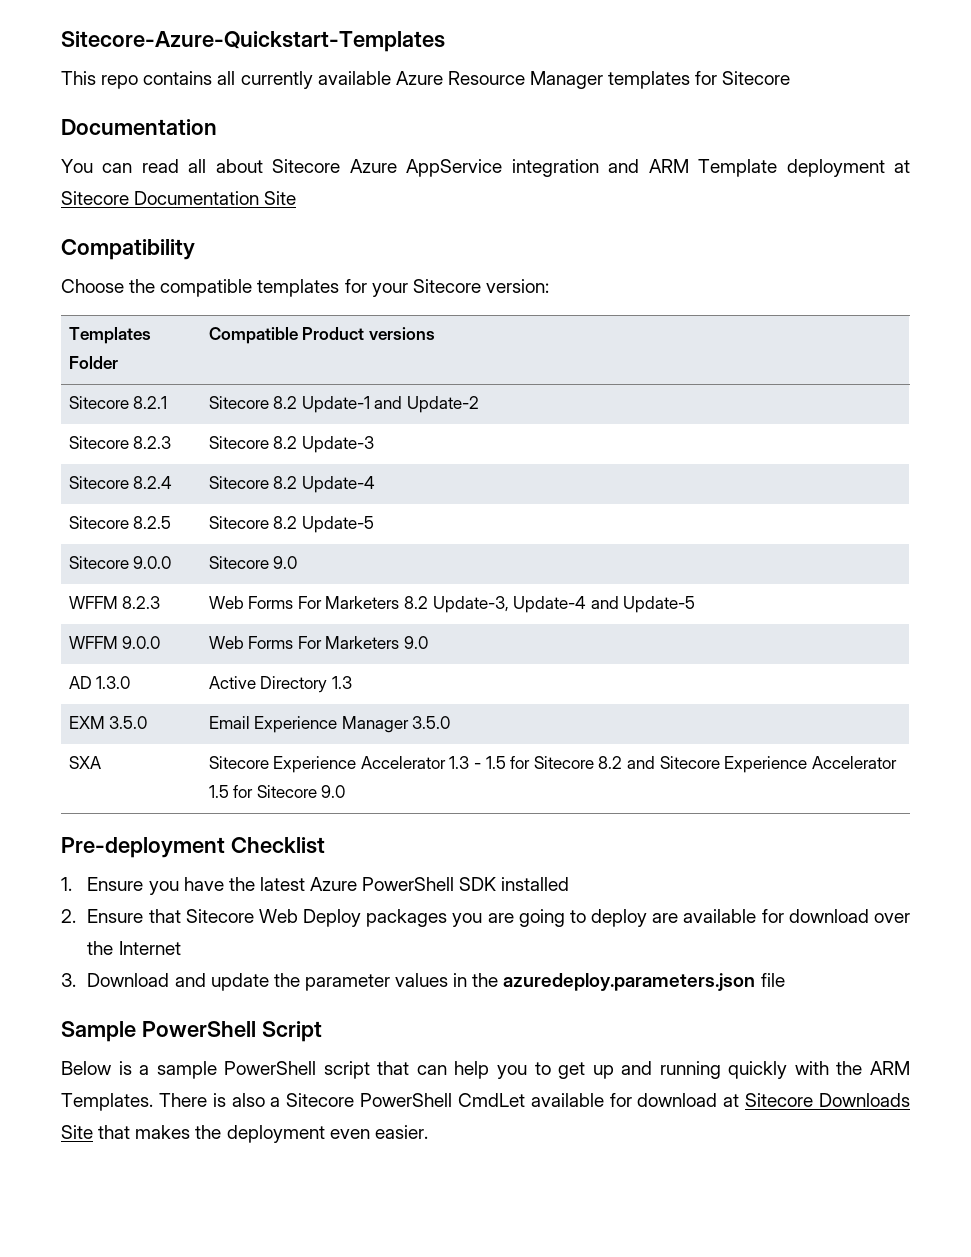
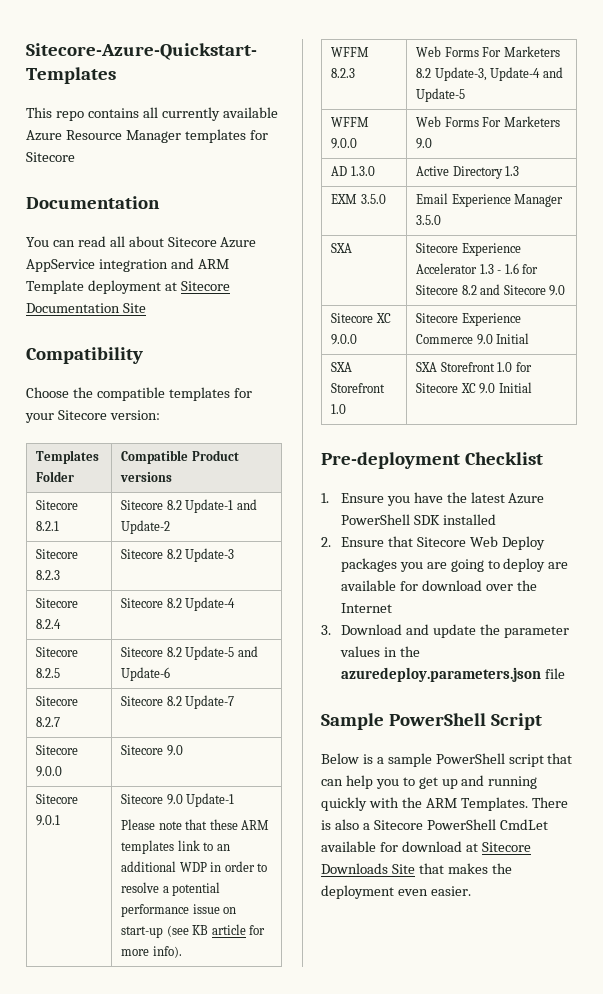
[68,556,172,569] [208,556,298,569] // Sitecore 9.0.0 | Sitecore 9.0 -> [237,646,258,657] [121,667,171,681] [36,696,79,706] [36,717,61,727] [121,695,235,709] [36,745,79,755] [36,766,63,777] [121,745,183,756] [36,794,79,804] [36,815,61,826] [121,793,235,807] [121,819,270,830] [121,840,230,854] [121,861,268,872] [121,882,221,896] [121,904,237,917] [121,924,266,938] [121,946,182,958] and Update-6 // Sitecore 8.2.7 | Sitecore 8.2 Update-7 // Sitecore 9.0.0 | Sitecore 9.0 // Sitecore 9.0.1 | Sitecore 9.0 Update-1 // Please note that these ARM templates link to an additional WDP in order to resolve a potential performance issue on start-up (see KB article for more info).
[485,756,506,769] 1.5 -> [504,263,519,274] 1.6
[724,756,897,773] [208,785,346,798] Experience Accelerator 1.5 for Sitecore 9.0 -> [549,285,566,296] [331,313,391,323] [331,334,358,345] [416,313,521,326] [416,333,530,345] [331,362,353,372] [331,383,386,393] [331,404,347,414] [416,362,532,372] [416,382,532,394] 9.0 // Sitecore XC 9.0.0 | Sitecore Experience Commerce 9.0 Initial // SXA Storefront 1.0 | SXA Storefront 1.0 for Sitecore XC 9.0 Initial

